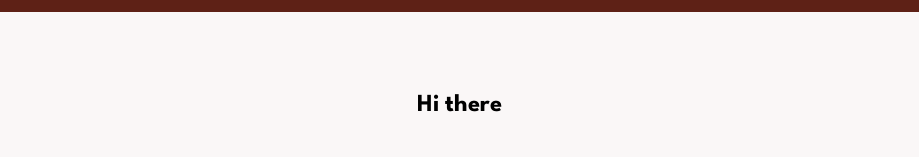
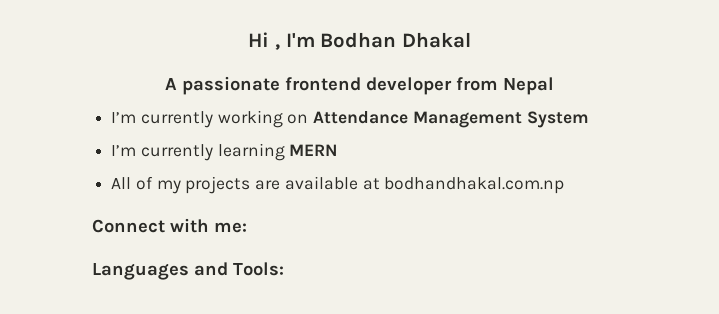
[445,94,503,112] there -> [274,32,471,50] [165,76,554,95] [111,110,589,128] [111,143,339,161] [111,176,565,194] [92,218,247,233] [92,262,284,280] , I'm Bodhan Dhakal // A passionate frontend developer from Nepal // I’m currently working on Attendance Management System // I’m currently learning MERN // All of my projects are available at bodhandhakal.com.np // Connect with me: // Languages and Tools:

